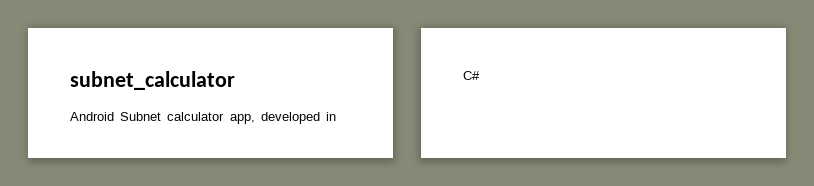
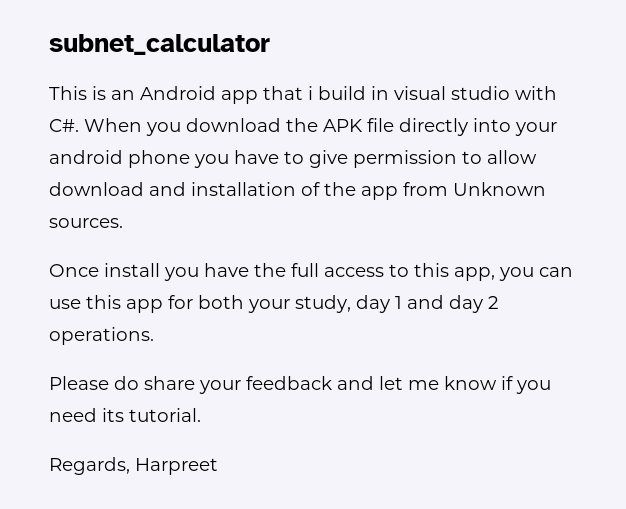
[70,112,336,124] [463,71,480,80] Android Subnet calculator app, developed in C# -> [49,86,557,104] [49,118,557,136] [49,150,537,168] [49,182,546,200] [49,218,123,228] [49,263,573,281] [49,295,499,313] [49,327,154,345] [49,376,551,394] [49,408,201,422] [49,457,218,475] This is an Android app that i build in visual studio with C#. When you download the APK file directly into your android phone you have to give permission to allow download and installation of the app from Unknown sources. // Once install you have the full access to this app, you can use this app for both your study, day 1 and day 2 operations. // Please do share your feedback and let me know if you need its tutorial. // Regards, Harpreet

